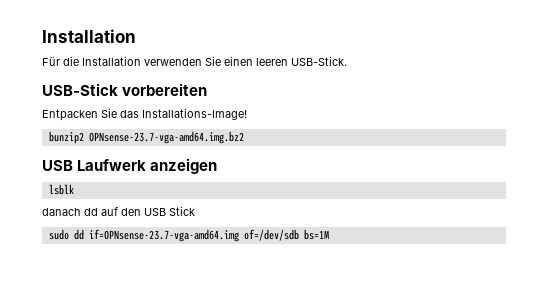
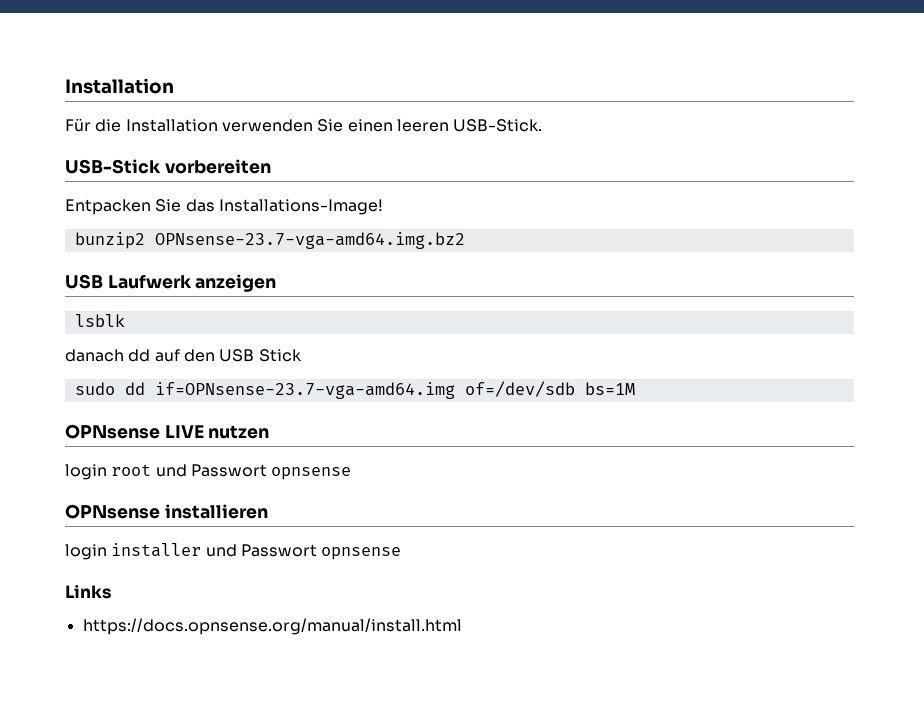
(329, 234) none -> [65,424,270,439] [65,464,352,480] [65,504,268,519] [65,543,402,560] [65,584,111,599] [82,618,462,635] // OPNsense LIVE nutzen // login root und Passwort opnsense // OPNsense installieren // login installer und Passwort opnsense // Links // https://docs.opnsense.org/manual/install.html

